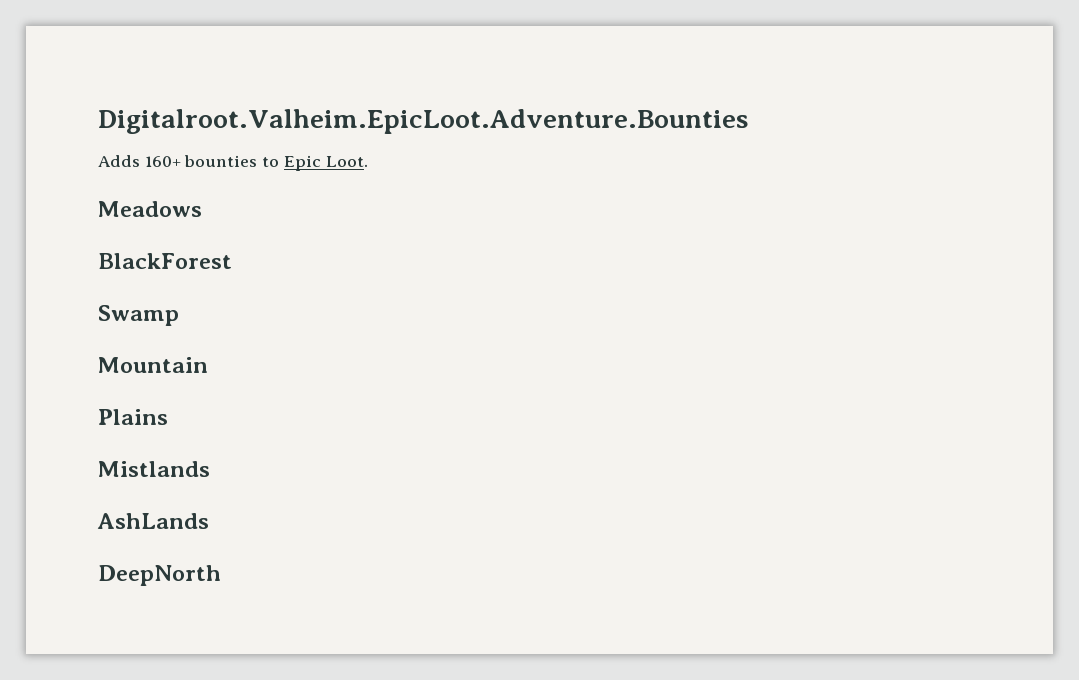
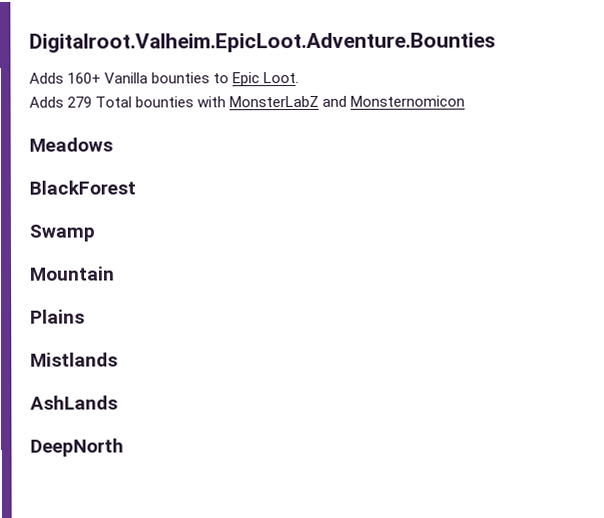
(181, 161) none -> [104,72,149,84] Vanilla
(368, 161) none -> [29,95,466,108] // Adds 279 Total bounties with MonsterLabZ and Monsternomicon

